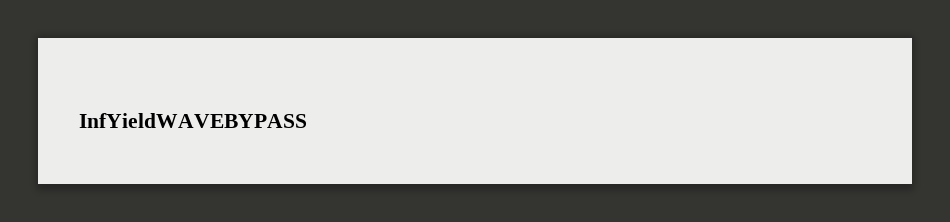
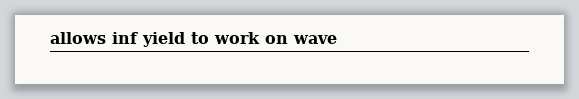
[79,113,307,128] InfYieldWAVEBYPASS -> [50,32,337,47] allows inf yield to work on wave

